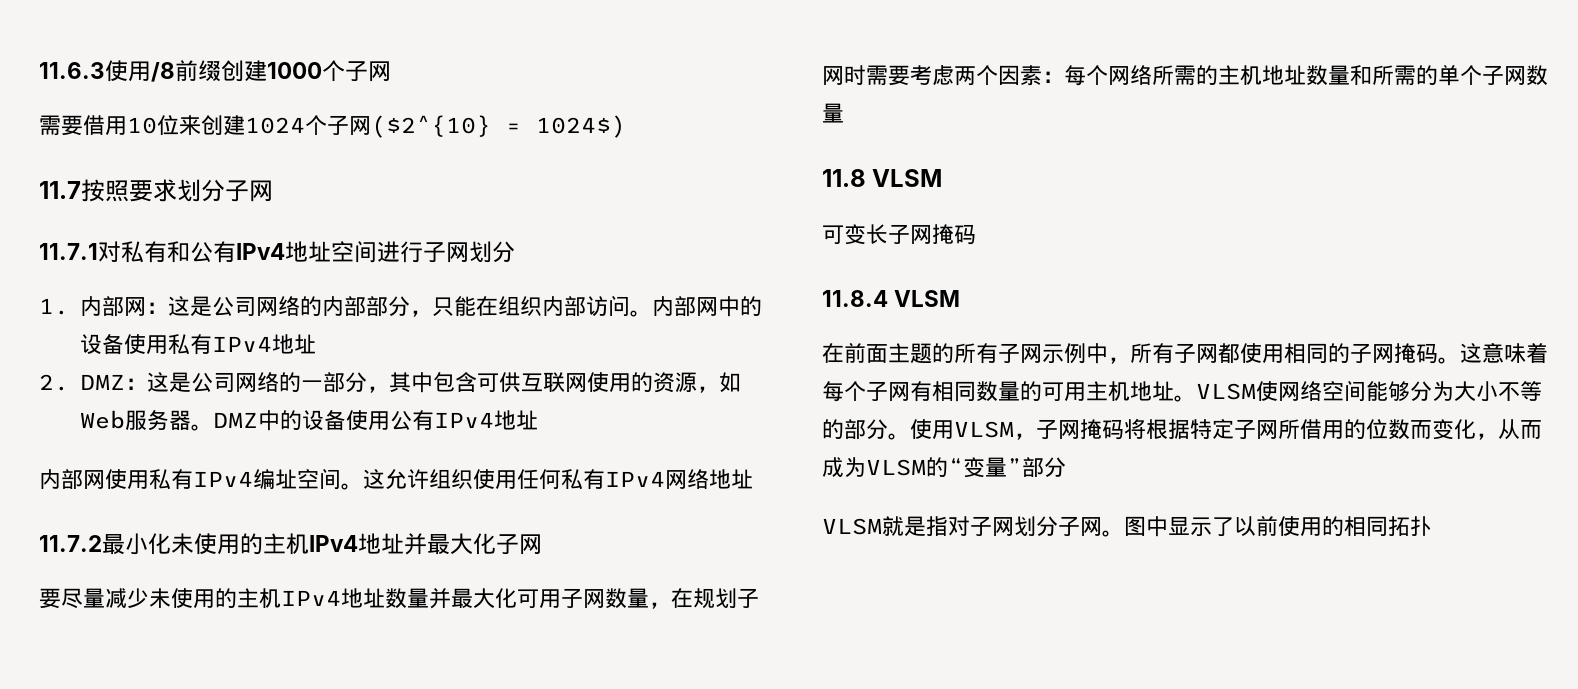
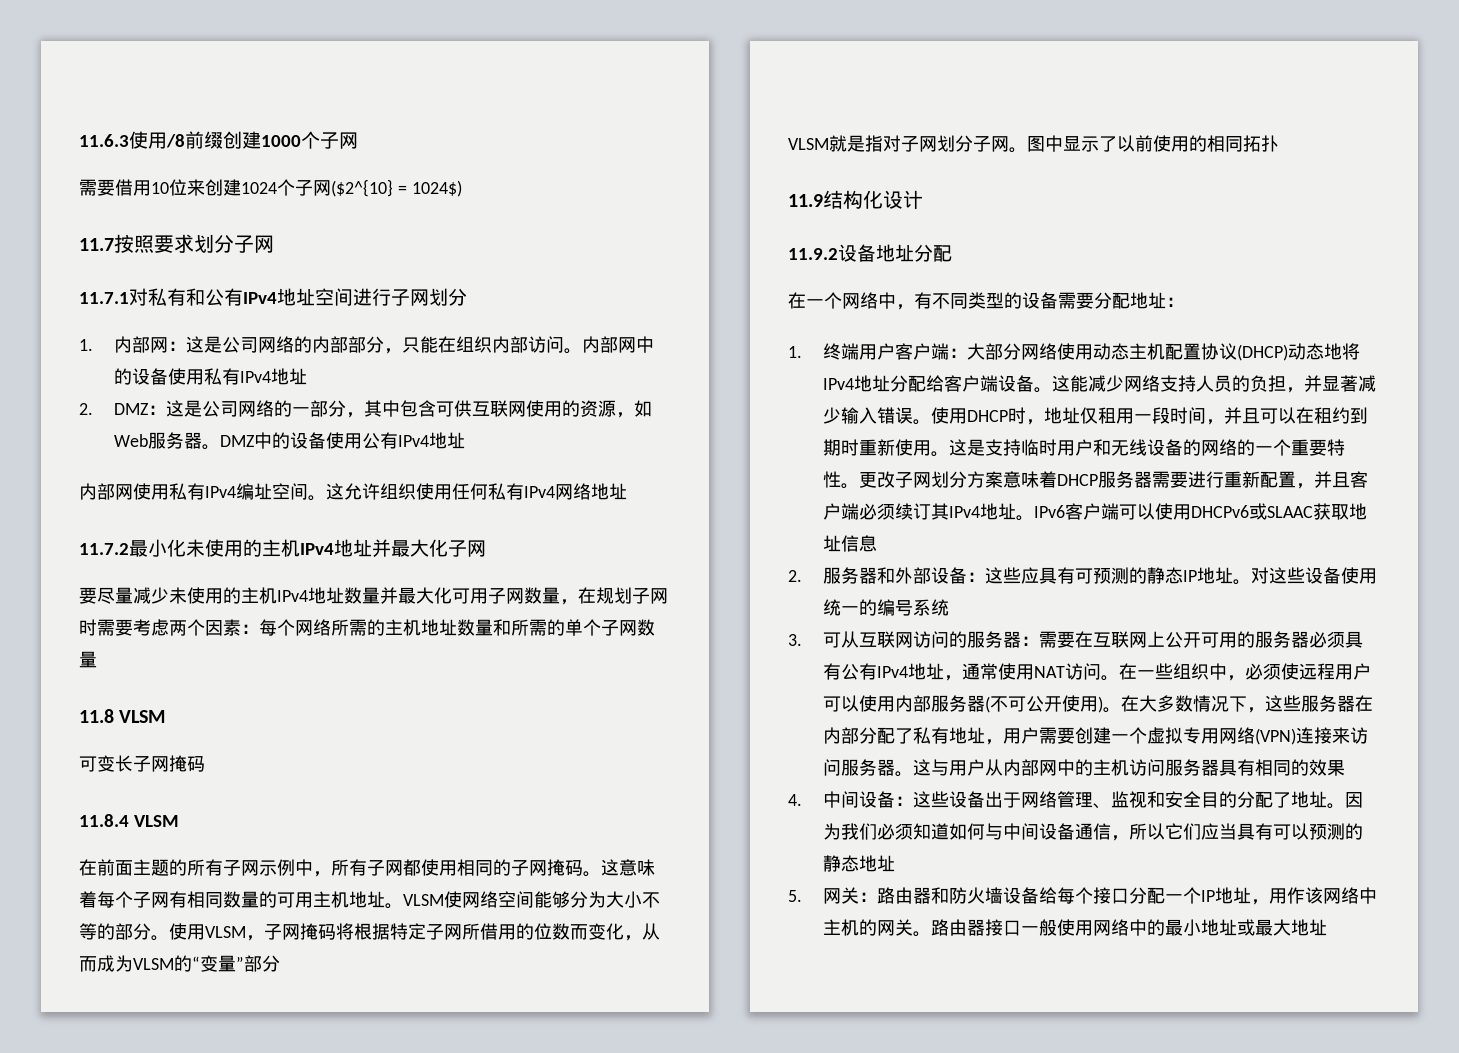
(1432, 526) none -> [788,190,923,209] [788,244,952,262] [788,292,1184,310] [788,343,1361,361] [823,375,1377,393] [823,407,1369,425] [823,439,1346,457] [823,471,1369,489] [823,503,1368,521] [823,535,878,552] [788,567,1378,585] [823,599,950,616] [788,631,1364,648] [823,663,1372,681] [823,695,1374,713] [823,727,1369,745] [823,759,1346,777] [788,791,1364,809] [823,823,1364,841] [823,855,896,872] [788,887,1378,905] [823,919,1328,937] // 11.9结构化设计 // 11.9.2设备地址分配 // 在一个网络中，有不同类型的设备需要分配地址： // 1.终端用户客户端：大部分网络使用动态主机配置协议(DHCP)动态地将IPv4地址分配给客户端设备。这能减少网络支持人员的负担，并显著减少输入错误。使用DHCP时，地址仅租用一段时间，并且可以在租约到期时重新使用。这是支持临时用户和无线设备的网络的一个重要特性。更改子网划分方案意味着DHCP服务器需要进行重新配置，并且客户端必须续订其IPv4地址。IPv6客户端可以使用DHCPv6或SLAAC获取地址信息 // 2.服务器和外部设备：这些应具有可预测的静态IP地址。对这些设备使用统一的编号系统 // 3.可从互联网访问的服务器：需要在互联网上公开可用的服务器必须具有公有IPv4地址，通常使用NAT访问。在一些组织中，必须使远程用户可以使用内部服务器(不可公开使用)。在大多数情况下，这些服务器在内部分配了私有地址，用户需要创建一个虚拟专用网络(VPN)连接来访问服务器。这与用户从内部网中的主机访问服务器具有相同的效果 // 4.中间设备：这些设备出于网络管理、监视和安全目的分配了地址。因为我们必须知道如何与中间设备通信，所以它们应当具有可以预测的静态地址 // 5.网关：路由器和防火墙设备给每个接口分配一个IP地址，用作该网络中主机的网关。路由器接口一般使用网络中的最小地址或最大地址

